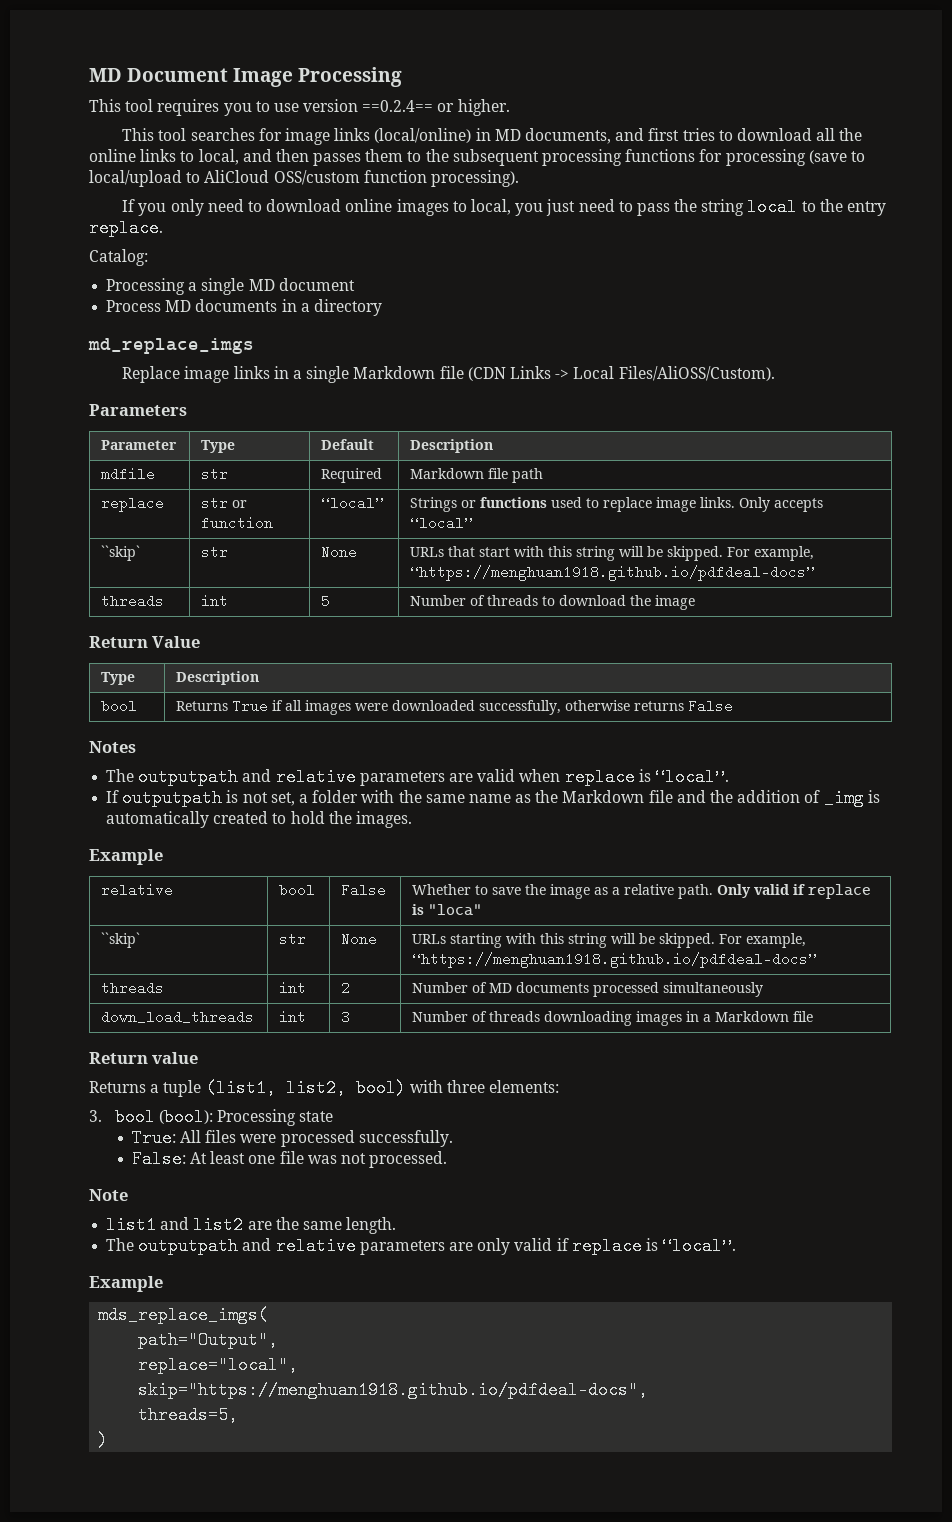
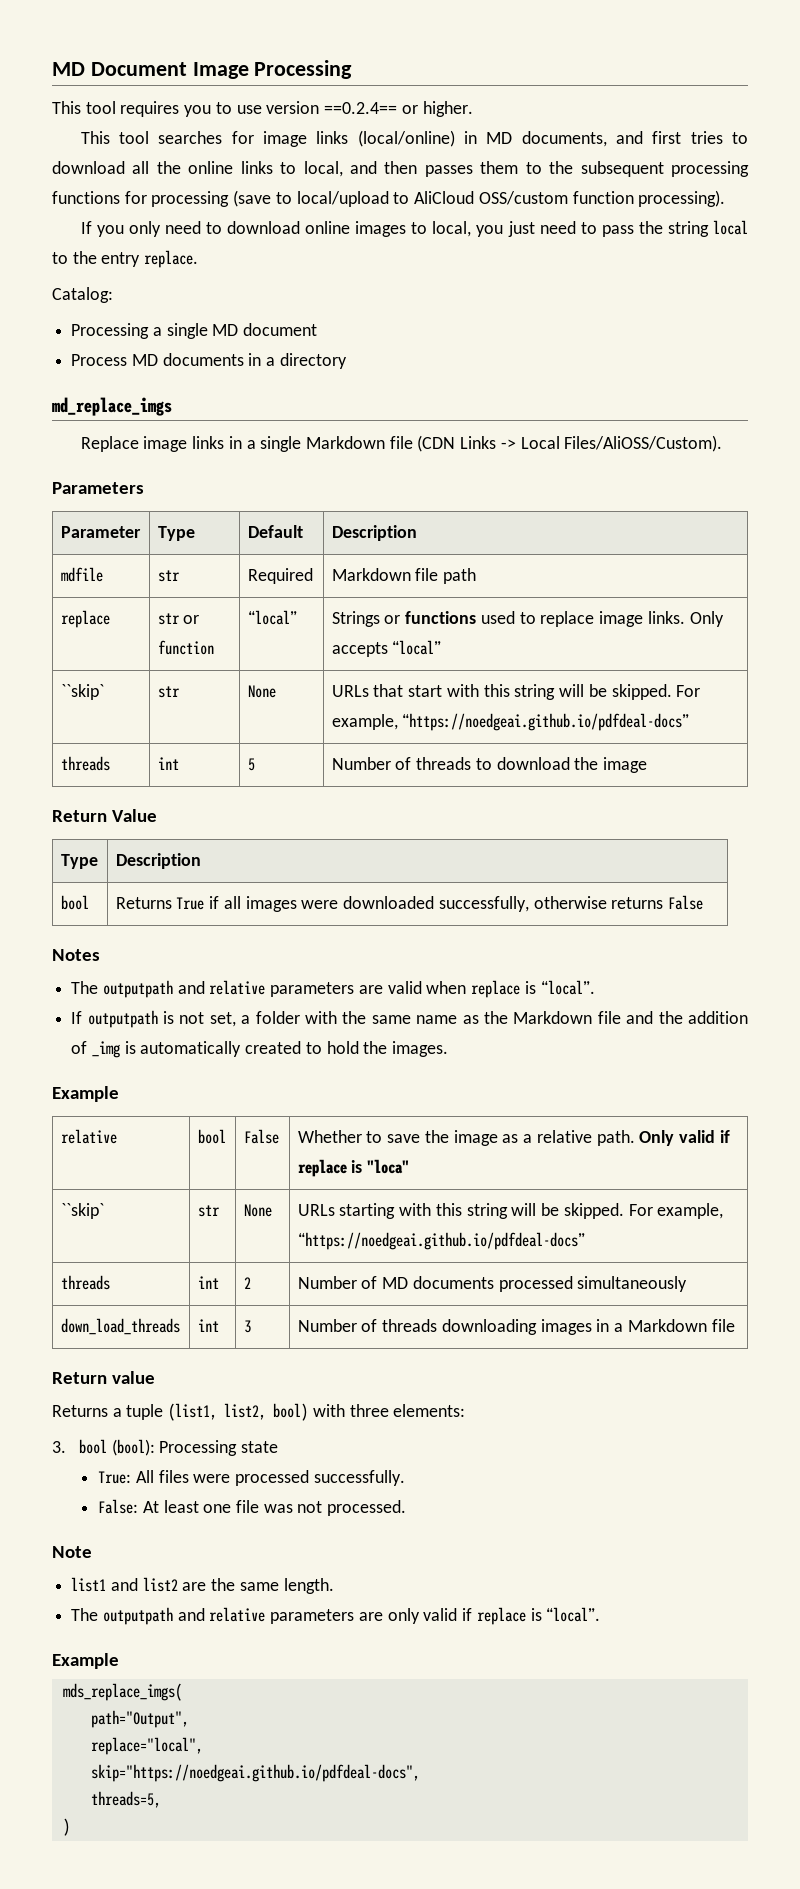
[410,565,816,581] “https://menghuan1918.github.io/pdfdeal-docs” -> [402,713,690,731] “https://noedgeai.github.io/pdfdeal-docs”
[412,952,818,968] “https://menghuan1918.github.io/pdfdeal-docs” -> [297,1232,585,1250] “https://noedgeai.github.io/pdfdeal-docs”
[138,1381,649,1399] skip="https://menghuan1918.github.io/pdfdeal-docs", -> [90,1764,420,1782] skip="https://noedgeai.github.io/pdfdeal-docs",

